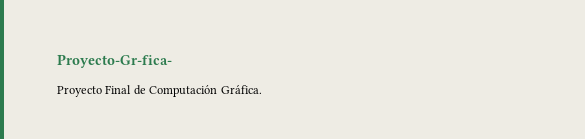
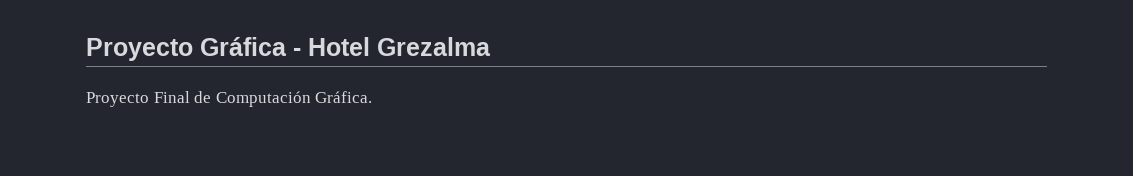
[57,54,172,68] Proyecto-Gr-fica- -> [86,37,491,61] Proyecto Gráfica - Hotel Grezalma

